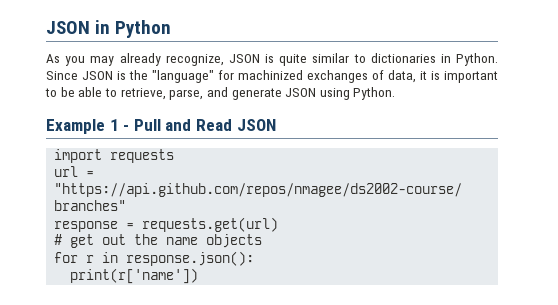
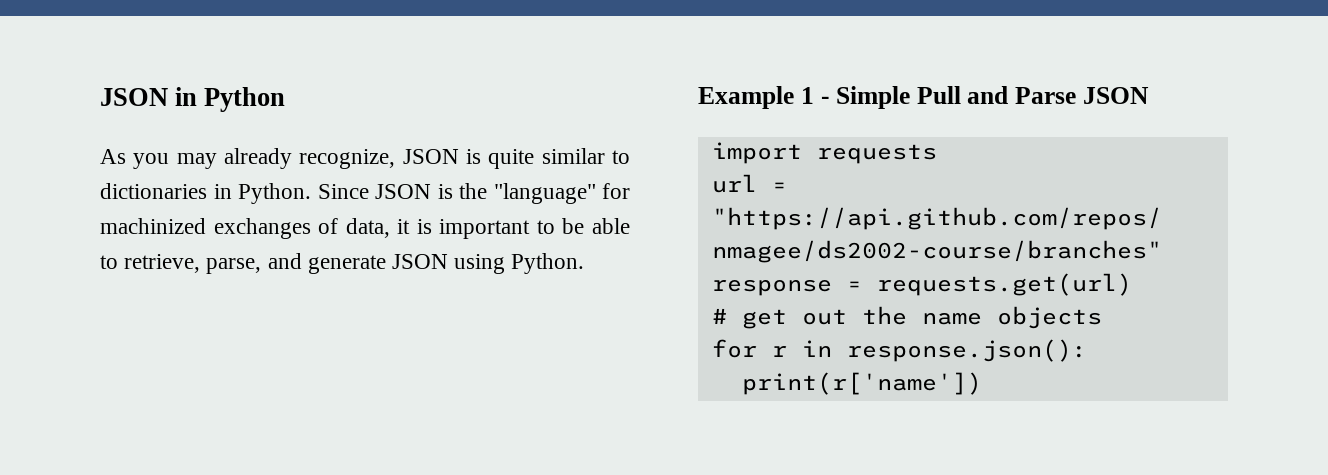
(130, 128) none -> [835,86,910,109] Simple
[195,119,232,131] Read -> [1015,87,1077,104] Parse

